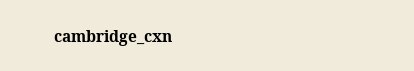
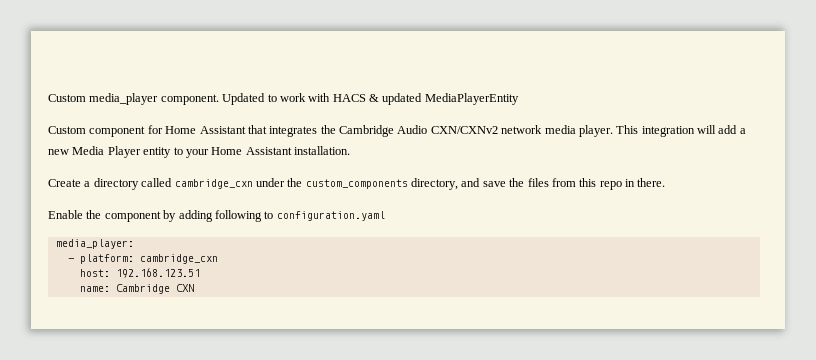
[54,30,172,46] cambridge_cxn -> [48,93,519,105] [48,125,746,137] [48,146,350,158] [48,178,666,190] [48,210,385,222] [55,239,134,249] [67,254,218,264] [79,268,200,278] [79,284,194,294] Custom media_player component. Updated to work with HACS & updated MediaPlayerEntity // Custom component for Home Assistant that integrates the Cambridge Audio CXN/CXNv2 network media player. This integration will add a new Media Player entity to your Home Assistant installation. // Create a directory called cambridge_cxn under the custom_components directory, and save the files from this repo in there. // Enable the component by adding following to configuration.yaml // media_player: // - platform: cambridge_cxn // host: 192.168.123.51 // name: Cambridge CXN

